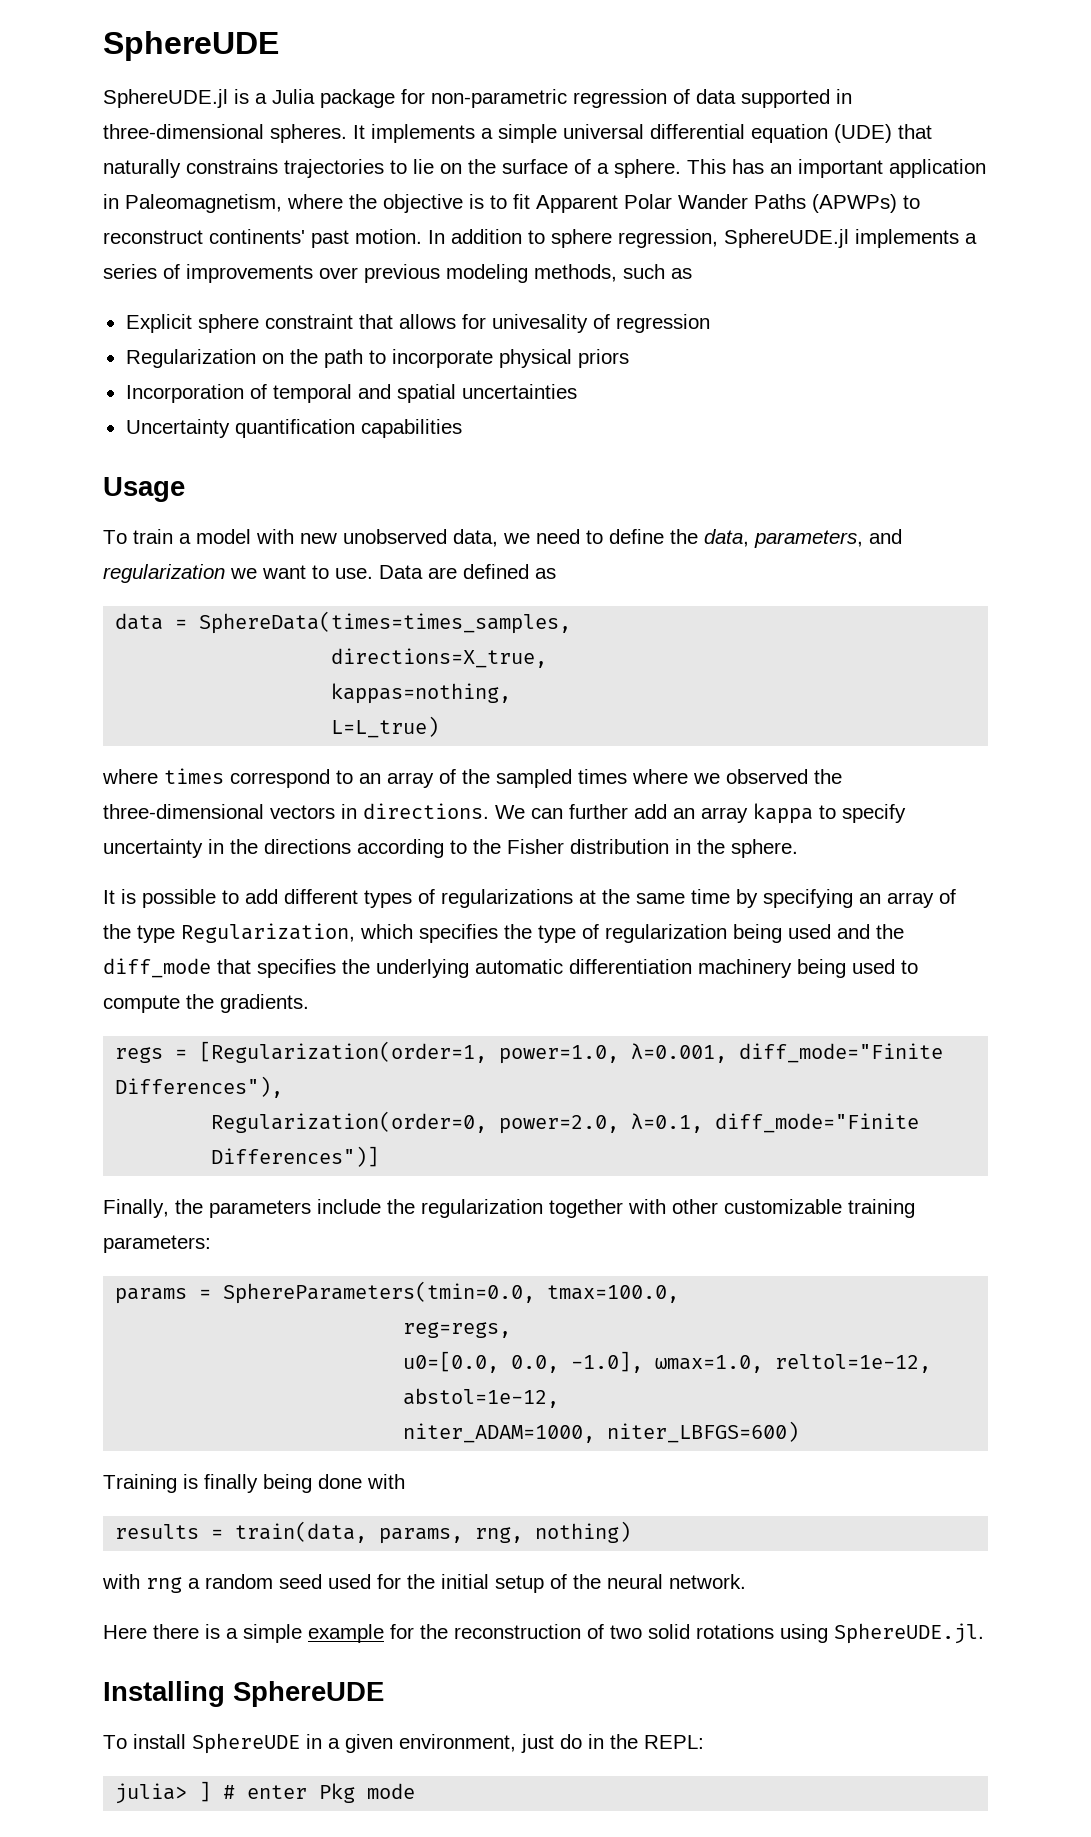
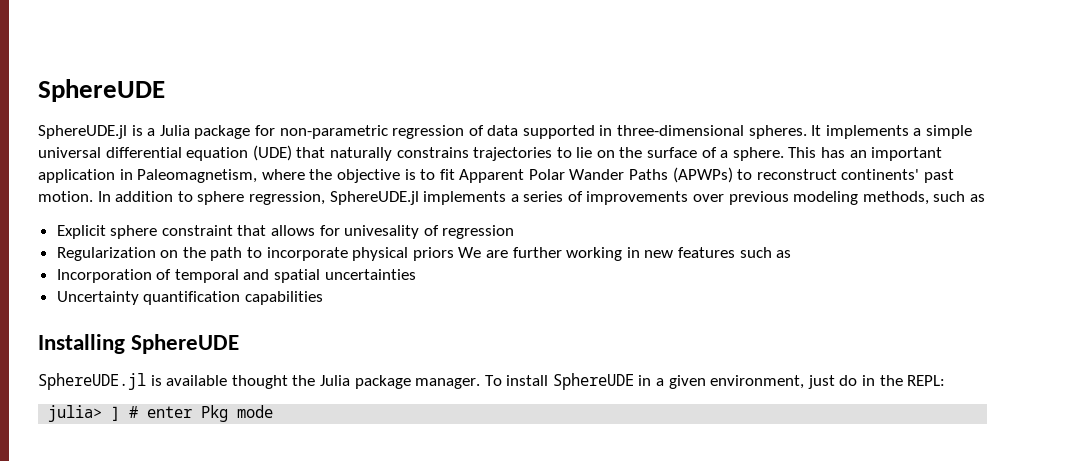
(629, 358) none -> [458,247,792,261] We are further working in new features such as
[103,477,185,502] [103,529,902,548] [103,564,556,583] [115,611,572,634] [331,648,548,668] [331,683,512,704] [331,716,440,738] [102,768,842,788] [103,803,906,824] [103,839,798,858] [103,889,956,908] [103,923,904,943] [103,958,918,978] [103,994,309,1013] [115,1041,944,1064] [115,1076,284,1098] [211,1111,920,1134] [211,1146,380,1167] [103,1199,915,1218] [103,1235,211,1253] [115,1281,680,1304] [403,1322,512,1338] [403,1351,932,1373] [403,1388,560,1408] [403,1421,800,1443] [103,1474,405,1493] [115,1521,632,1544] [102,1574,746,1593] [103,1623,984,1644] [103,1681,384,1707] Usage // To train a model with new unobserved data, we need to define the data, parameters, and regularization we want to use. Data are defined as // data = SphereData(times=times_samples, // directions=X_true, // kappas=nothing, // L=L_true) // where times correspond to an array of the sampled times where we observed the three-dimensional vectors in directions. We can further add an array kappa to specify uncertainty in the directions according to the Fisher distribution in the sphere. // It is possible to add different types of regularizations at the same time by specifying an array of the type Regularization, which specifies the type of regularization being used and the diff_mode that specifies the underlying automatic differentiation machinery being used to compute the gradients. // regs = [Regularization(order=1, power=1.0, λ=0.001, diff_mode="Finite Differences"), // Regularization(order=0, power=2.0, λ=0.1, diff_mode="Finite Differences")] // Finally, the parameters include the regularization together with other customizable training parameters: // params = SphereParameters(tmin=0.0, tmax=100.0, // reg=regs, // u0=[0.0, 0.0, -1.0], ωmax=1.0, reltol=1e-12, abstol=1e-12, // niter_ADAM=1000, niter_LBFGS=600) // Training is finally being done with // results = train(data, params, rng, nothing) // with rng a random seed used for the initial setup of the neural network. // Here there is a simple example for the reconstruction of two solid rotations using SphereUDE.jl. // Installing SphereUDE // -> [38,334,240,354] [38,373,481,390] Installing SphereUDE // SphereUDE.jl is available thought the Julia package manager.

